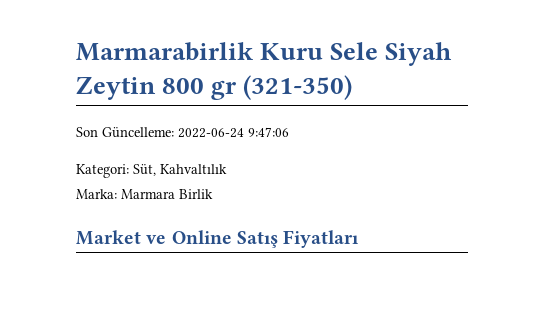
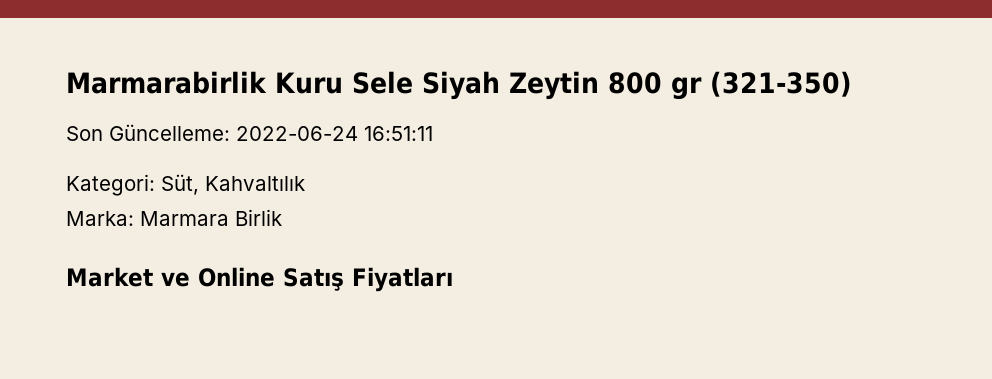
[248,127,289,137] 9:47:06 -> [364,126,433,141] 16:51:11

